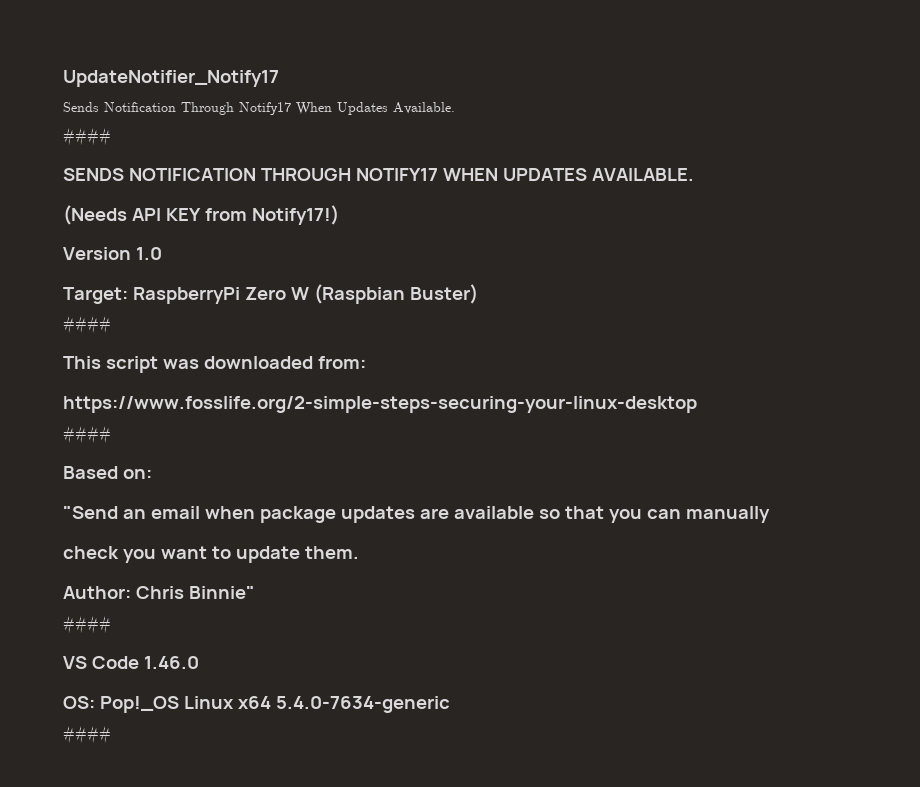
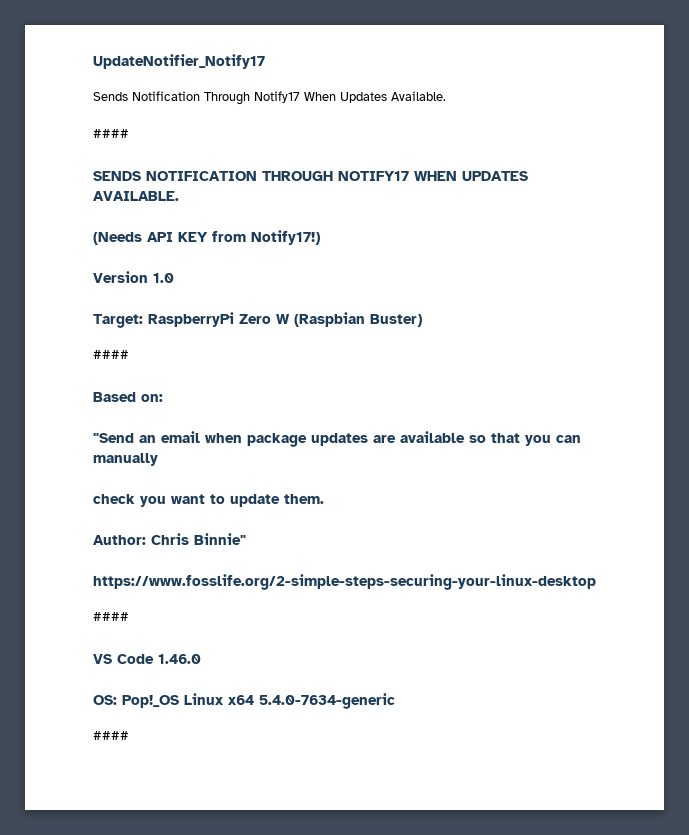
[63,356,366,373] [63,396,697,413] [63,426,111,444] // This script was downloaded from: // https://www.fosslife.org/2-simple-steps-securing-your-linux-desktop // #### -> (129, 354) none
(255, 592) none -> [93,574,596,590] // https://www.fosslife.org/2-simple-steps-securing-your-linux-desktop

